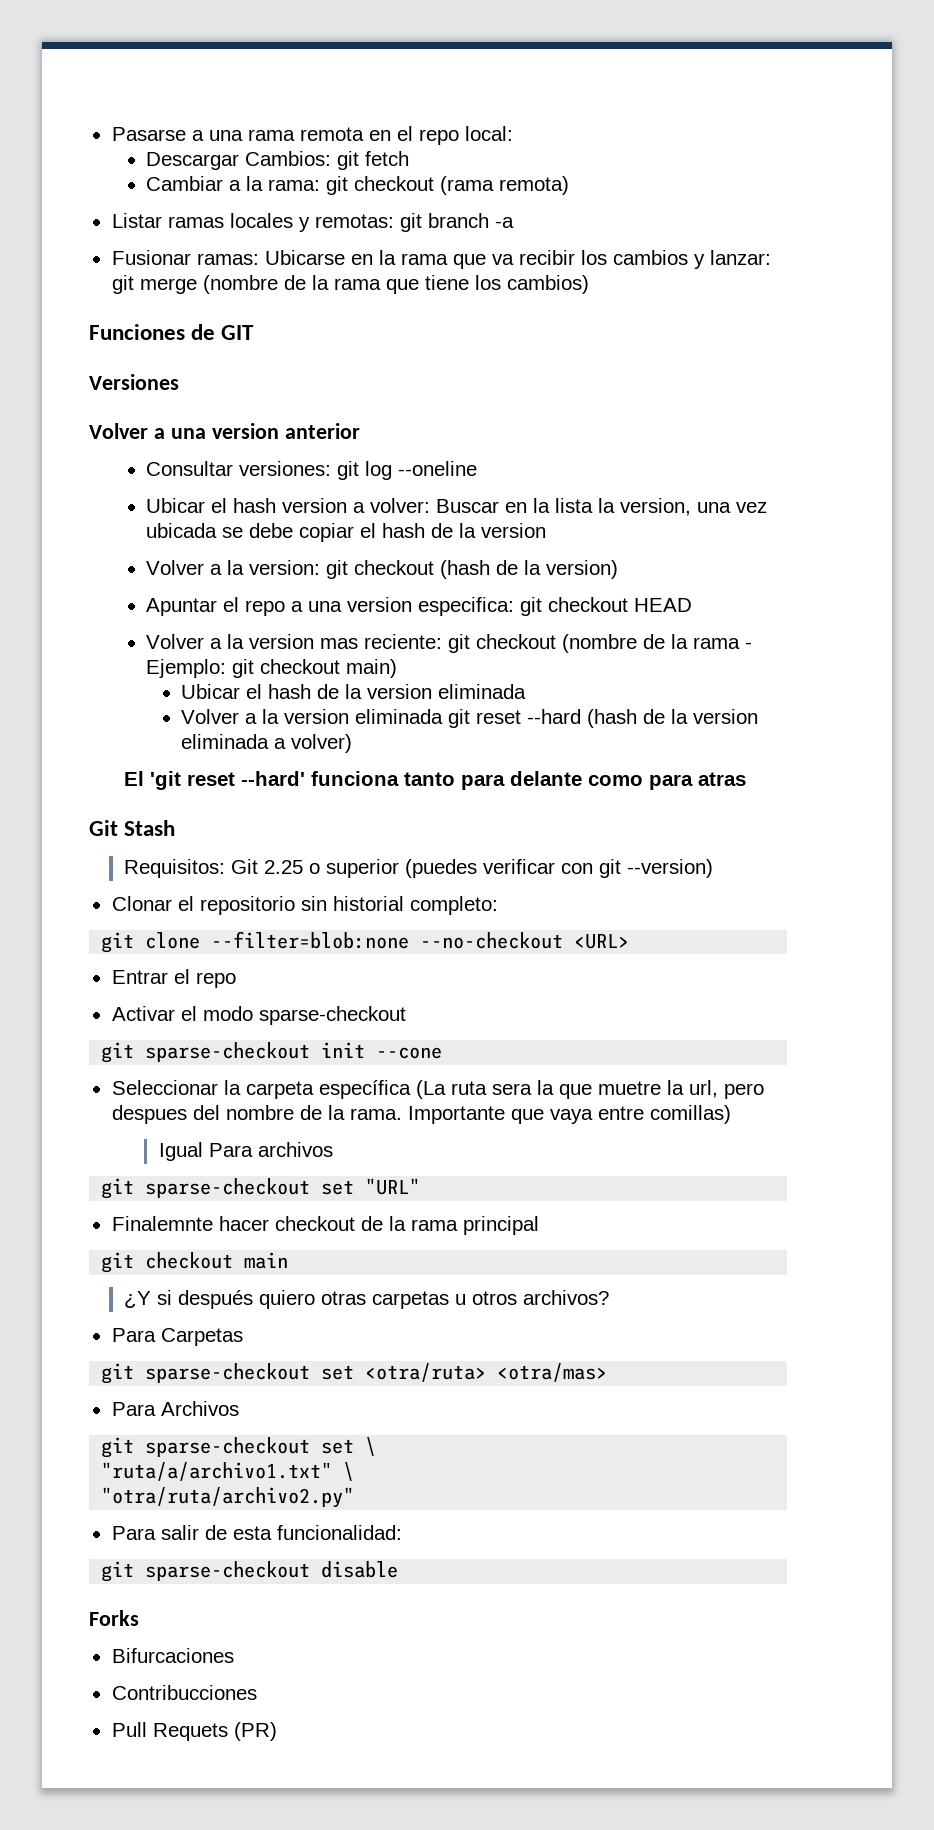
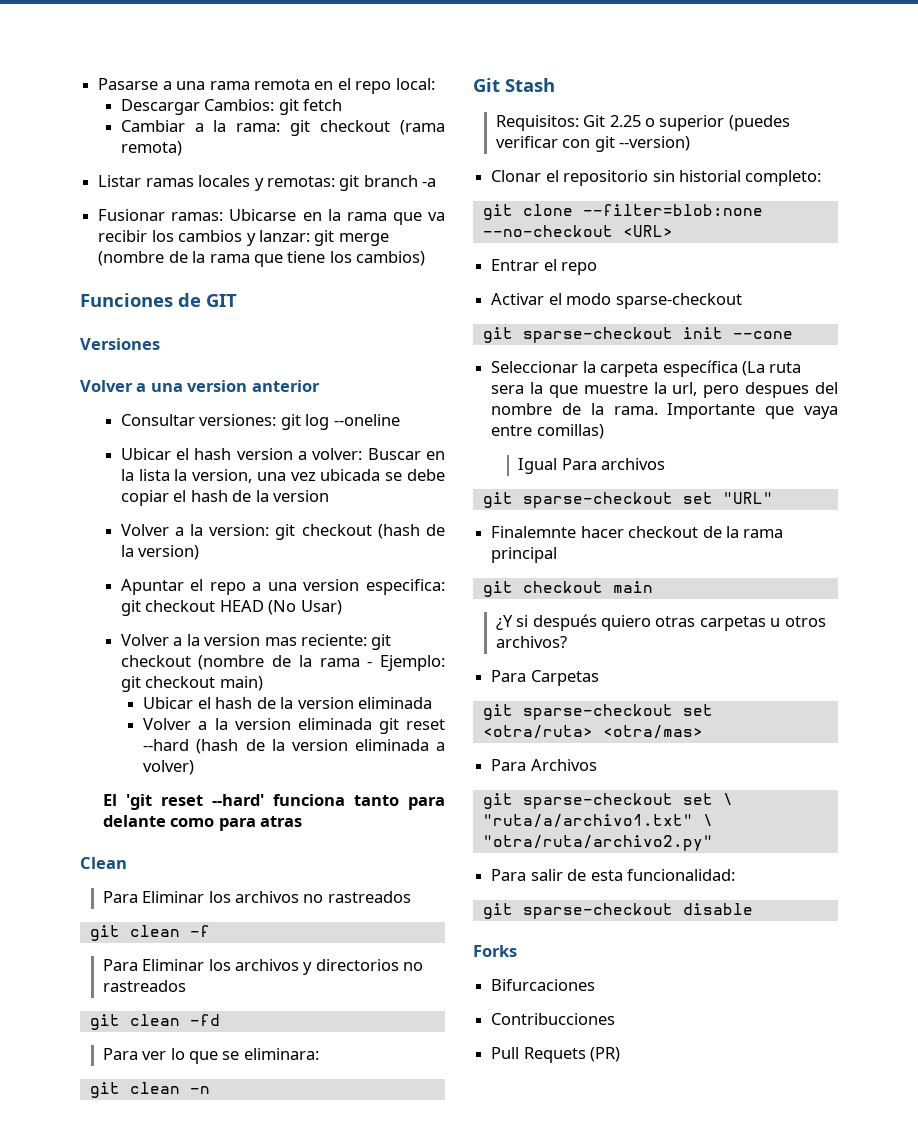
(693, 605) none -> [268,600,342,615] (No Usar)
(746, 779) none -> [80,857,127,869] [102,891,411,903] [89,925,210,941] [102,959,424,975] [102,980,186,992] [89,1014,220,1030] [102,1048,319,1064] [89,1082,210,1098] // Clean // Para Eliminar los archivos no rastreados // git clean -f // Para Eliminar los archivos y directorios no rastreados // git clean -fd // Para ver lo que se eliminara: // git clean -n
[597,1081,661,1095] muetre -> [583,383,648,394] muestre

